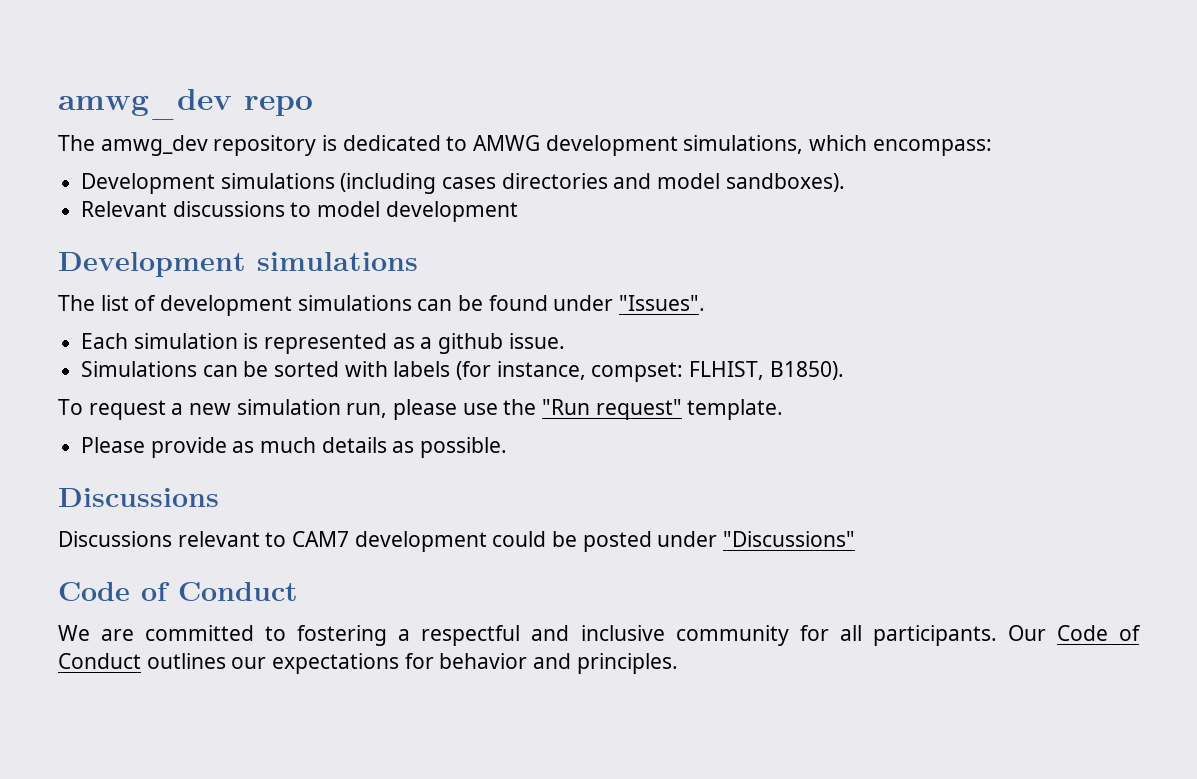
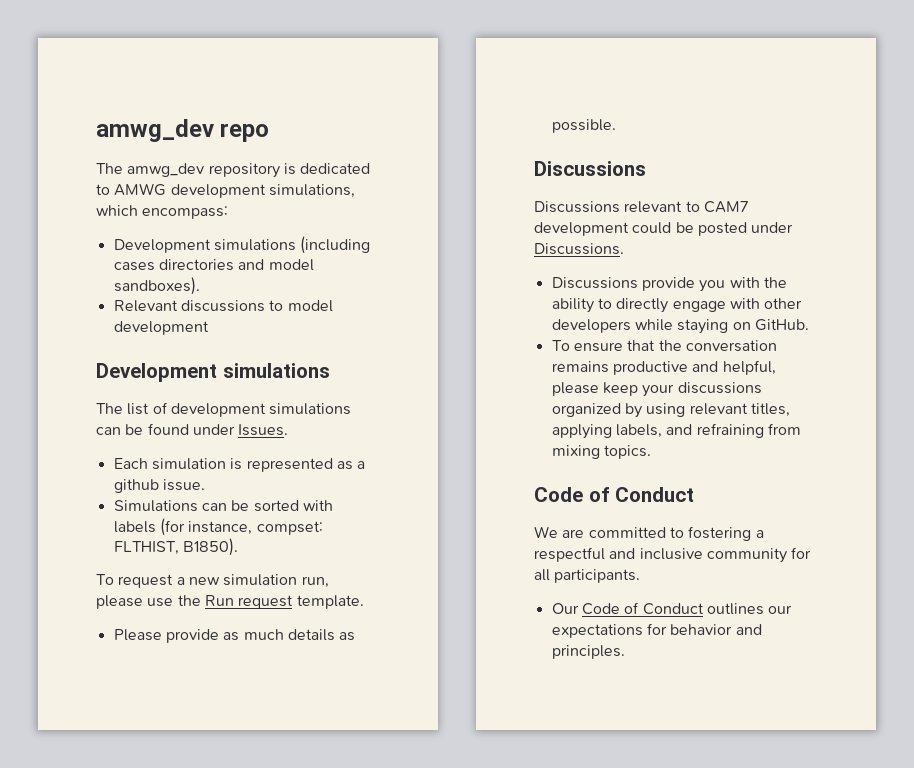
[619,295,706,311] "Issues". -> [238,424,289,436] Issues.
[689,361,765,380] FLHIST, -> [113,541,179,555] FLTHIST,
[542,399,682,420] "Run request" -> [204,595,294,609] Run request
[723,531,856,547] "Discussions" -> [534,243,624,255] [551,277,787,292] [551,298,803,313] [551,319,809,334] [551,340,777,352] [551,360,776,375] [551,382,762,397] [551,403,790,418] [551,423,801,439] [551,445,651,459] Discussions. // Discussions provide you with the ability to directly engage with other developers while staying on GitHub. // To ensure that the conversation remains productive and helpful, please keep your discussions organized by using relevant titles, applying labels, and refraining from mixing topics.
(997, 635) none -> (641, 576) //

